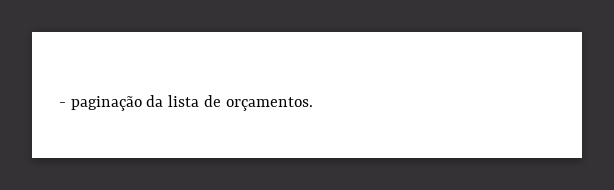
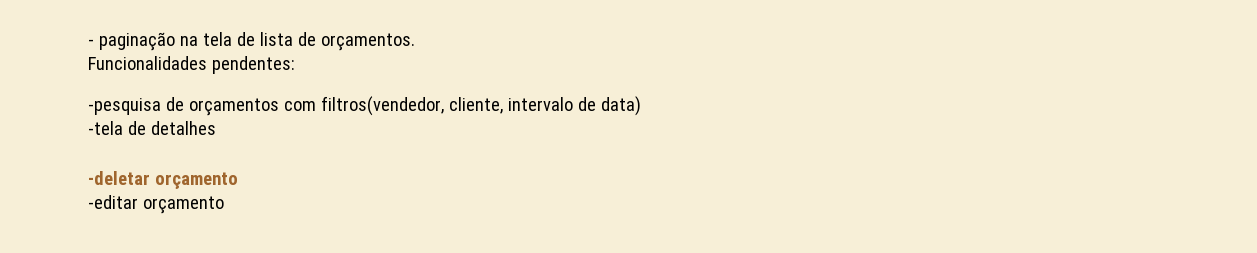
[146,95,164,107] da -> [179,32,255,46] na tela de
(313, 104) none -> [88,56,295,74] [88,96,641,116] [88,121,216,135] [88,171,238,189] [88,195,224,214] // Funcionalidades pendentes: // -pesquisa de orçamentos com filtros(vendedor, cliente, intervalo de data) // -tela de detalhes // -deletar orçamento // -editar orçamento

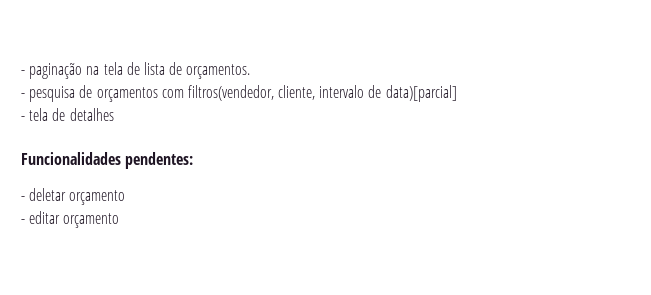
[88,56,295,74] [88,98,161,115] Funcionalidades pendentes: // -pesquisa -> [21,86,76,102] - pesquisa
[600,96,641,116] [88,121,123,135] data) // -tela -> [385,85,457,102] [21,108,49,121] data)[parcial] // - tela
[88,171,150,185] -deletar -> [21,152,194,169] [21,188,67,201] Funcionalidades pendentes: // - deletar
[88,195,138,209] -editar -> [21,211,61,224] - editar

